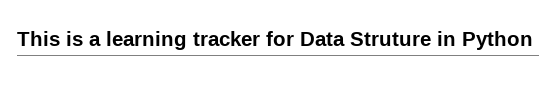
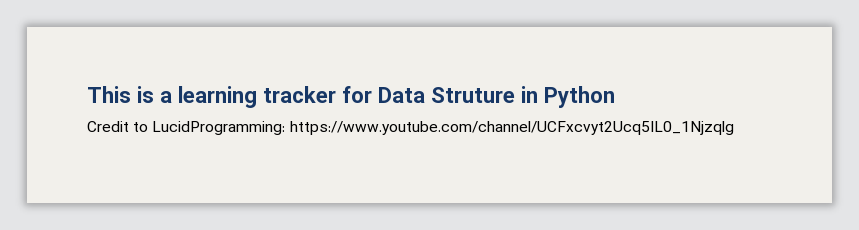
(533, 40) none -> [87,121,734,135] // Credit to LucidProgramming: https://www.youtube.com/channel/UCFxcvyt2Ucq5IL0_1Njzqlg

